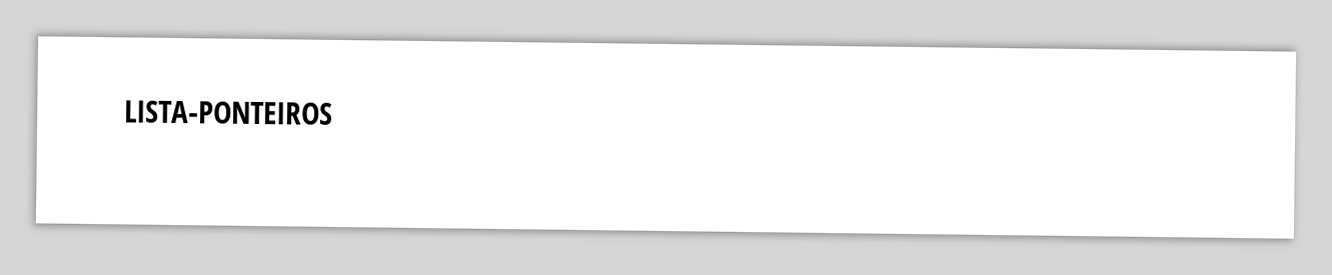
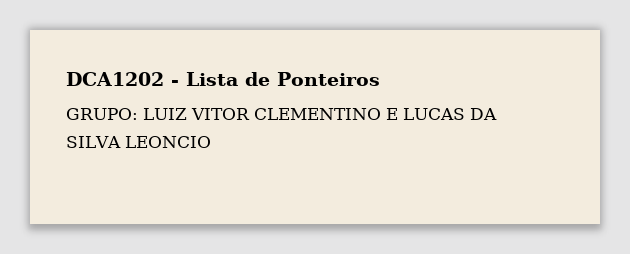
[124,100,333,125] LISTA-PONTEIROS -> [66,72,380,86] [66,108,497,120] [66,136,211,148] DCA1202 - Lista de Ponteiros // GRUPO: LUIZ VITOR CLEMENTINO E LUCAS DA SILVA LEONCIO

